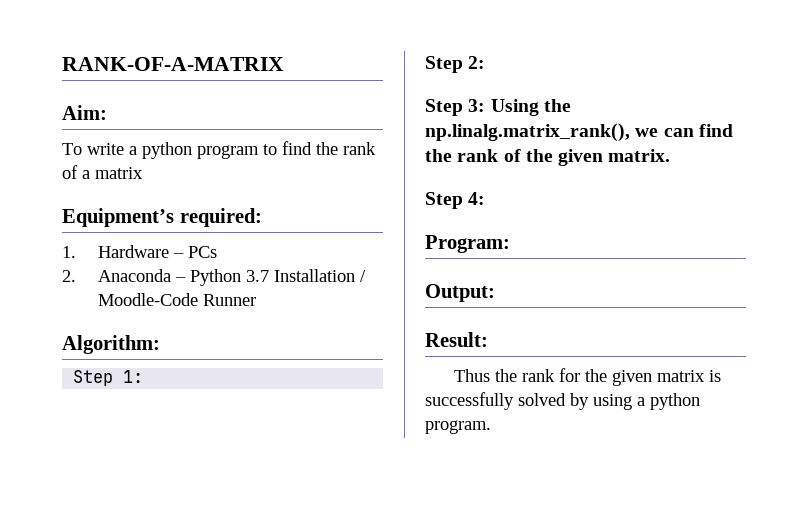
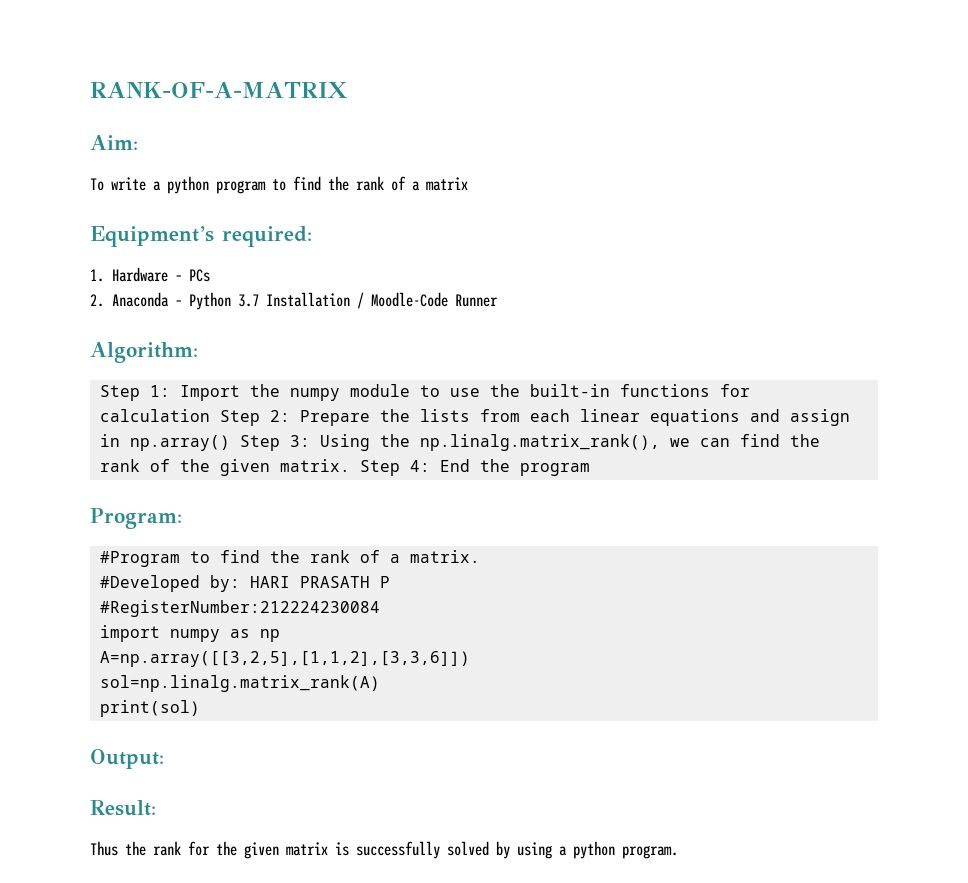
[425,56,486,73] // Step 2: // -> [179,384,750,401] [99,409,850,426] [99,434,230,451] Import the numpy module to use the built-in functions for calculation Step 2: Prepare the lists from each linear equations and assign in np.array()
(671, 155) // -> (350, 465) none
[425,235,510,253] // Program: -> [439,459,590,476] [90,508,182,529] [99,550,480,567] [99,575,390,592] [99,600,380,617] [99,625,280,642] [99,651,470,667] [99,675,380,692] [99,700,200,717] End the program // Program: // #Program to find the rank of a matrix. // #Developed by: HARI PRASATH P // #RegisterNumber:212224230084 // import numpy as np // A=np.array([[3,2,5],[1,1,2],[3,3,6]]) // sol=np.linalg.matrix_rank(A) // print(sol)

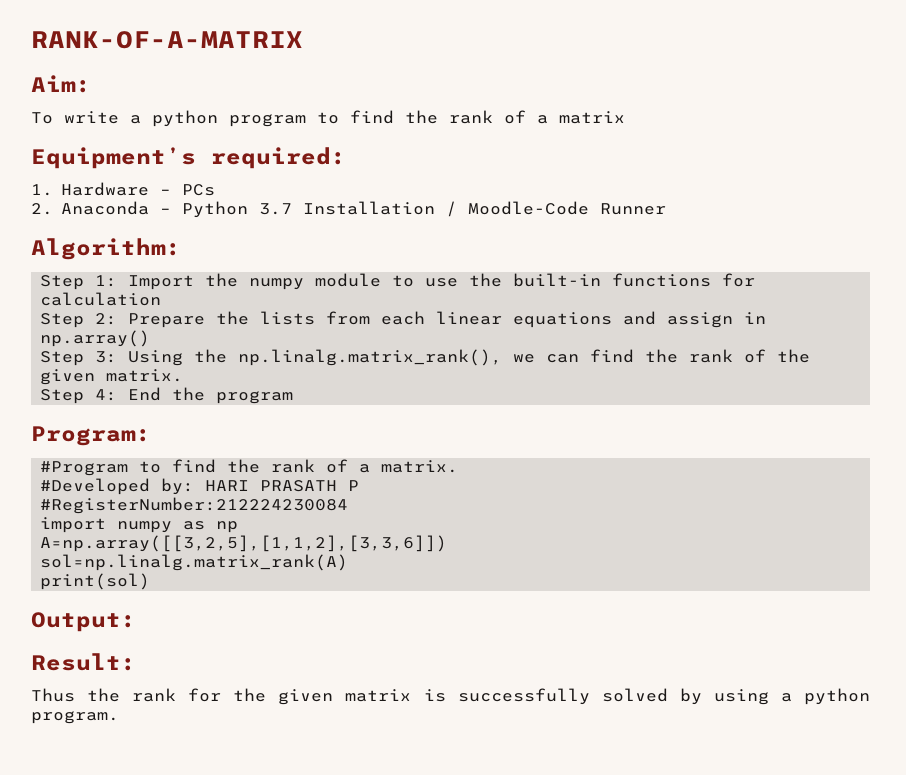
(210, 415) none -> (162, 299) //
(230, 443) none -> (151, 338) //
(350, 465) none -> (184, 375) //

